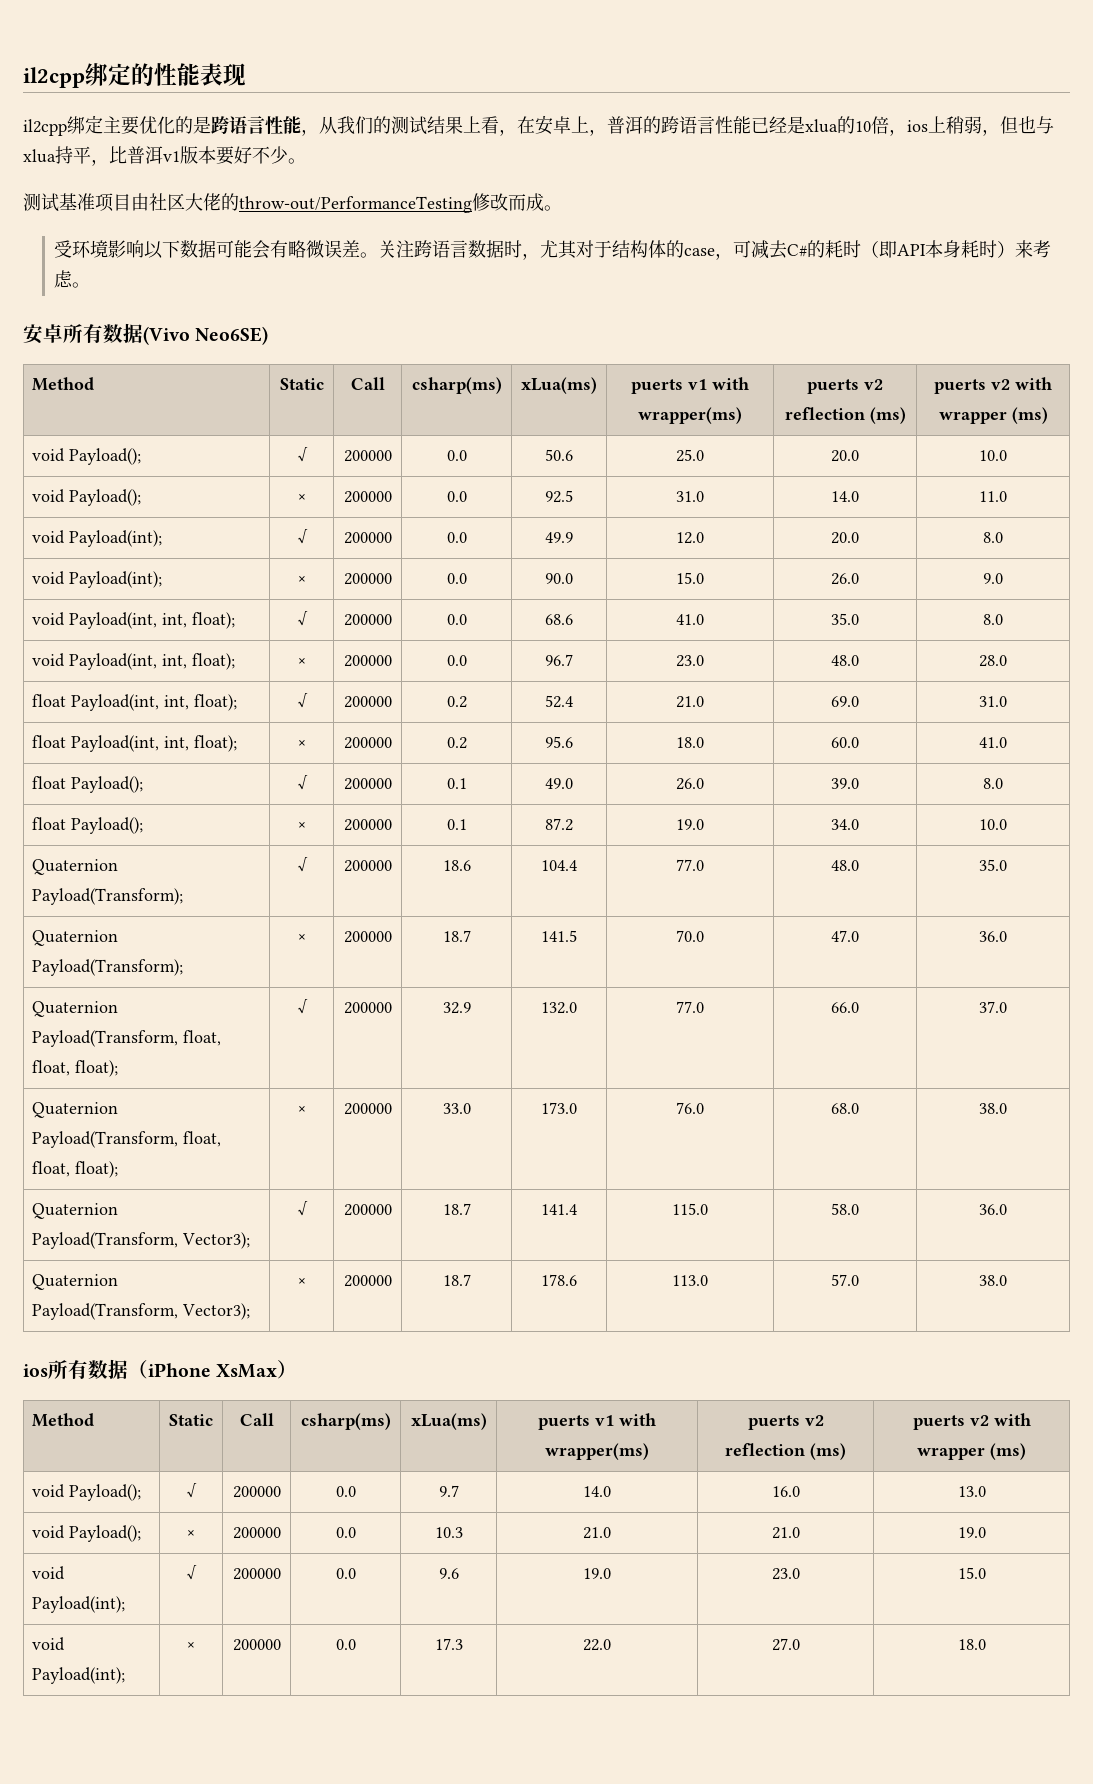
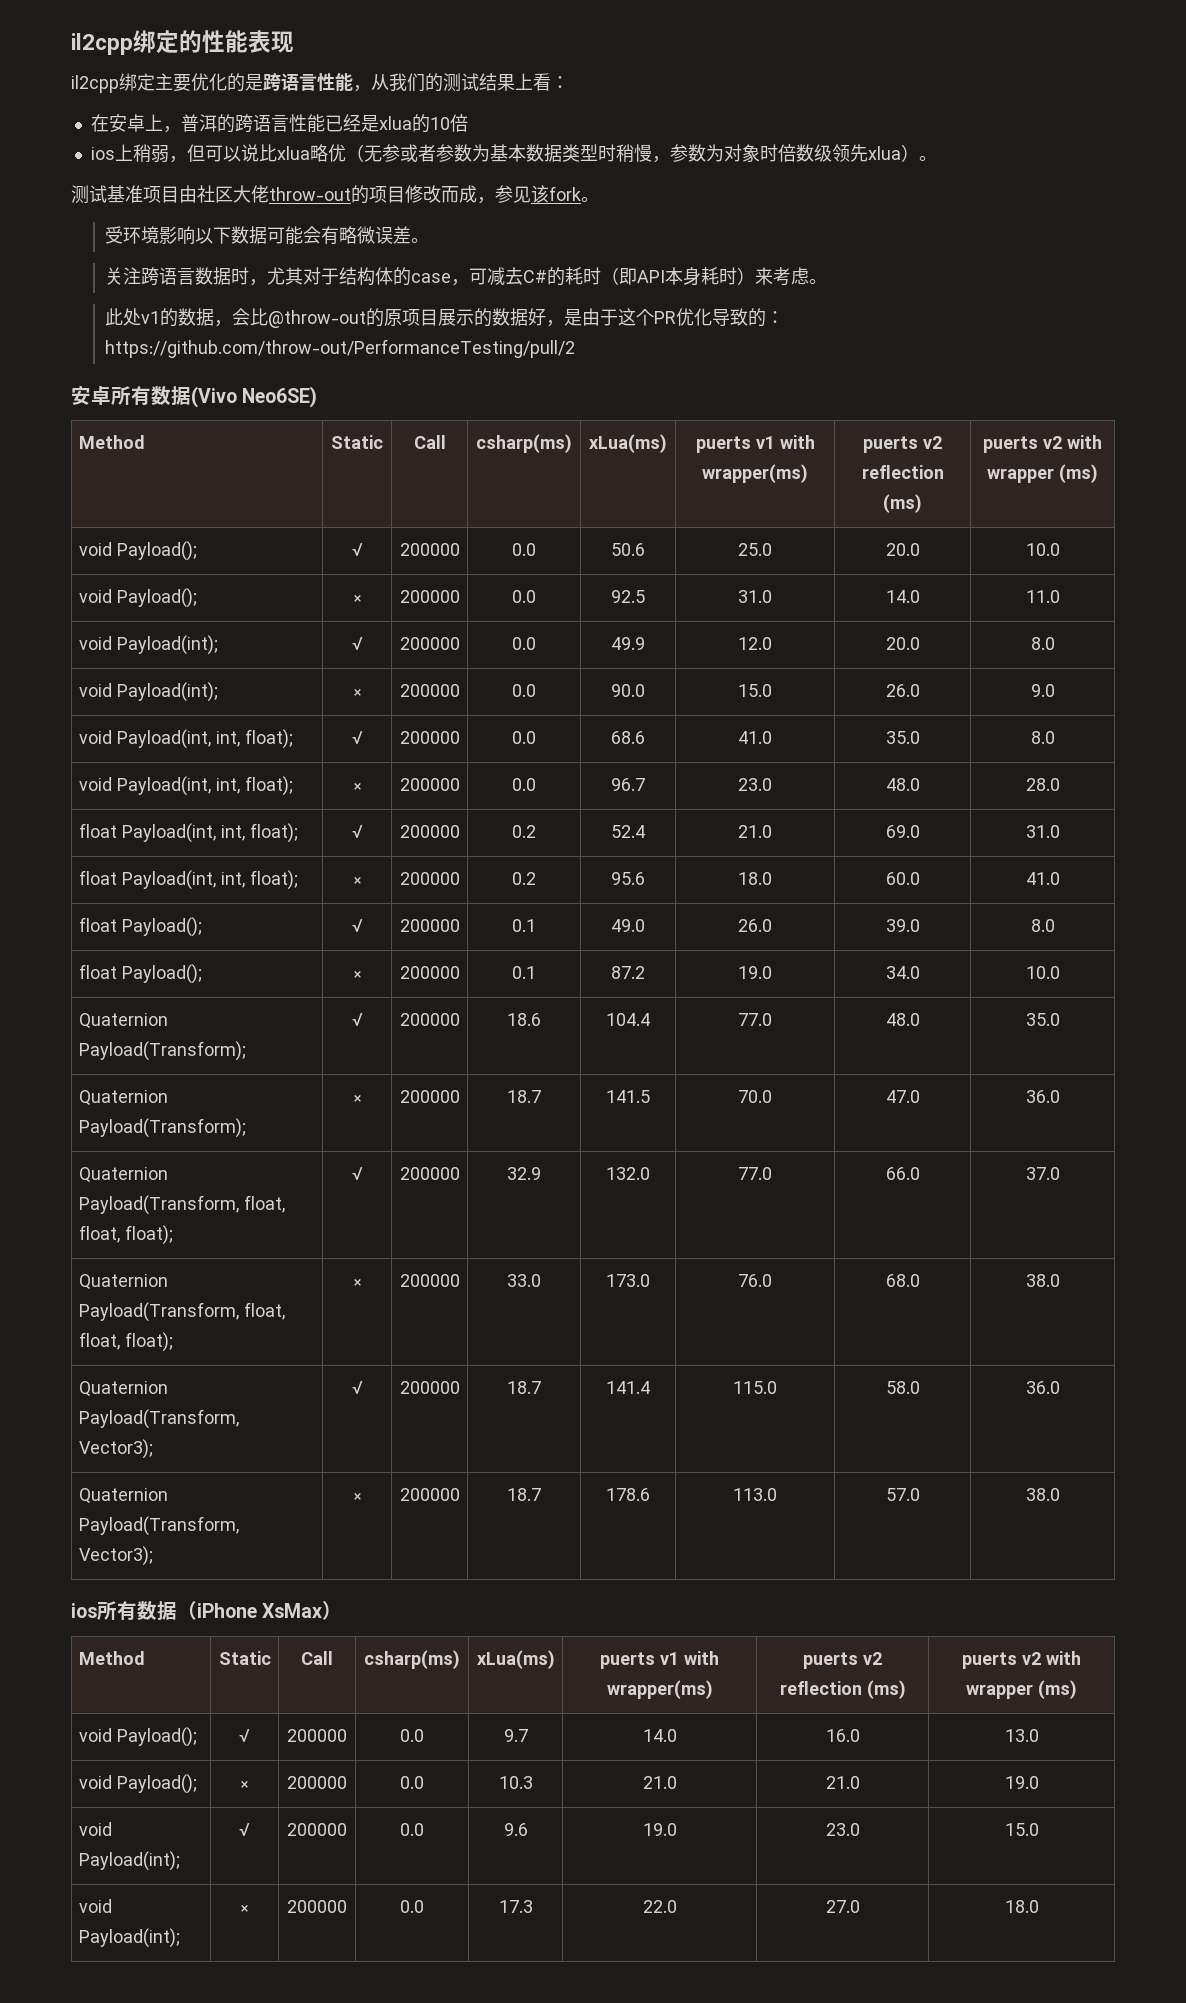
[499,129,517,136] ， -> [551,76,569,89] ： //
[889,129,907,136] ， -> (468, 123) //
[1018,116,1054,134] [23,146,288,166] 也与xlua持平，比普洱v1版本要好不少 -> [204,144,919,163] 可以说比xlua略优（无参或者参数为基本数据类型时稍慢，参数为对象时倍数级领先xlua）
[221,193,544,213] 的throw-out/PerformanceTesting修改而成 -> [269,185,581,204] throw-out的项目修改而成，参见该fork
(379, 255) none -> (430, 240) //
(91, 285) none -> [105,308,785,328] [105,339,576,358] // 此处v1的数据，会比@throw-out的原项目展示的数据好，是由于这个PR优化导致的：https://github.com/throw-out/PerformanceTesting/pull/2

